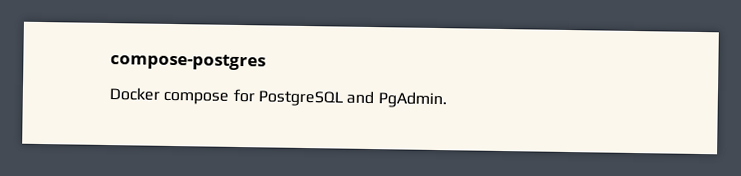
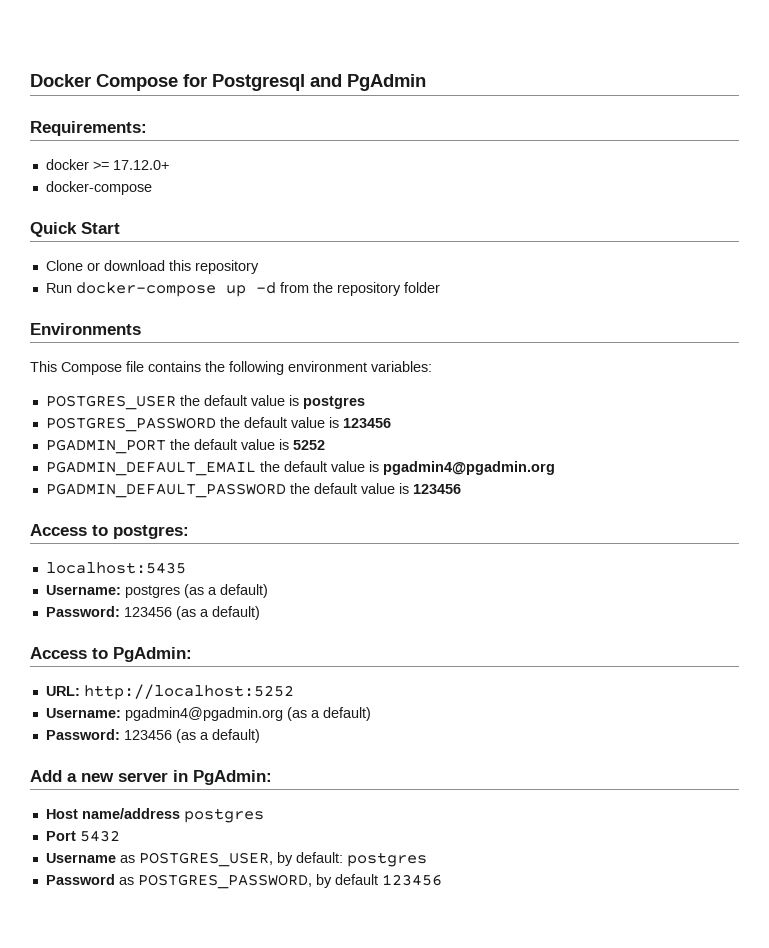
[110,53,266,71] [109,87,447,109] compose-postgres // Docker compose for PostgreSQL and PgAdmin. -> [30,74,426,91] [30,121,147,136] [45,159,169,170] [45,181,152,195] [30,222,120,237] [45,260,259,274] [45,282,440,297] [30,323,141,335] [30,361,432,375] [45,395,365,410] [45,417,391,432] [45,439,325,454] [45,461,555,476] [45,483,461,498] [30,524,189,539] [45,562,186,574] [45,584,268,598] [45,606,260,620] [30,647,192,662] [45,684,294,700] [45,707,371,721] [45,729,260,743] [30,770,272,785] [45,808,264,823] [45,830,120,842] [45,852,427,867] [45,874,442,889] Docker Compose for Postgresql and PgAdmin // Requirements: // docker >= 17.12.0+ // docker-compose // Quick Start // Clone or download this repository // Run docker-compose up -d from the repository folder // Environments // This Compose file contains the following environment variables: // POSTGRES_USER the default value is postgres // POSTGRES_PASSWORD the default value is 123456 // PGADMIN_PORT the default value is 5252 // PGADMIN_DEFAULT_EMAIL the default value is pgadmin4@pgadmin.org // PGADMIN_DEFAULT_PASSWORD the default value is 123456 // Access to postgres: // localhost:5435 // Username: postgres (as a default) // Password: 123456 (as a default) // Access to PgAdmin: // URL: http://localhost:5252 // Username: pgadmin4@pgadmin.org (as a default) // Password: 123456 (as a default) // Add a new server in PgAdmin: // Host name/address postgres // Port 5432 // Username as POSTGRES_USER, by default: postgres // Password as POSTGRES_PASSWORD, by default 123456

